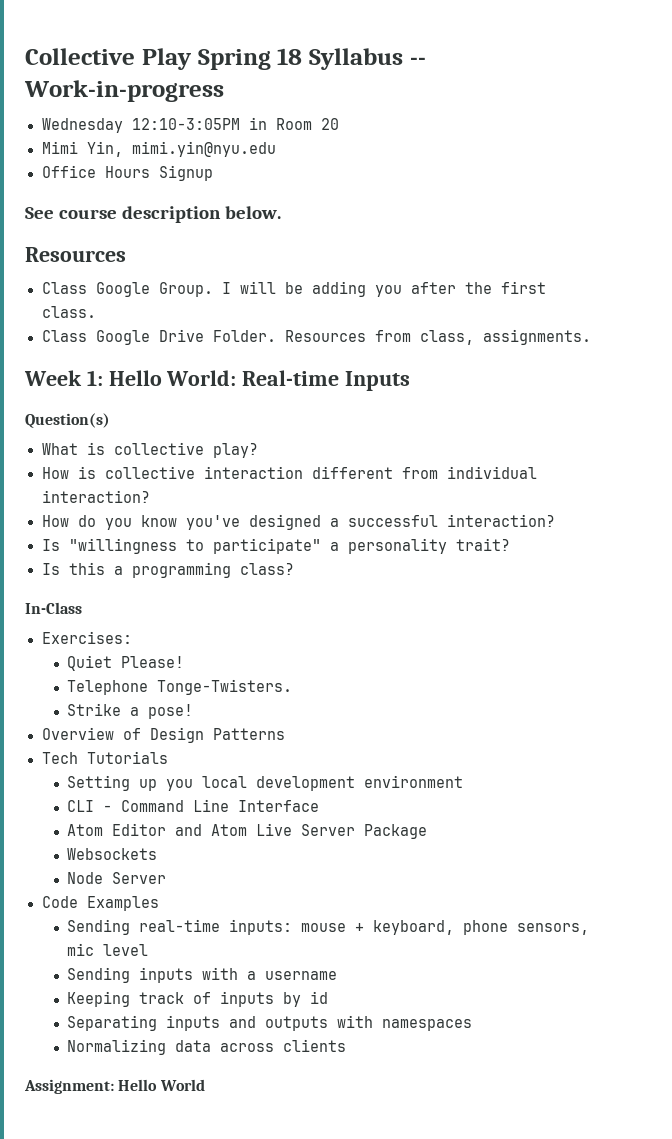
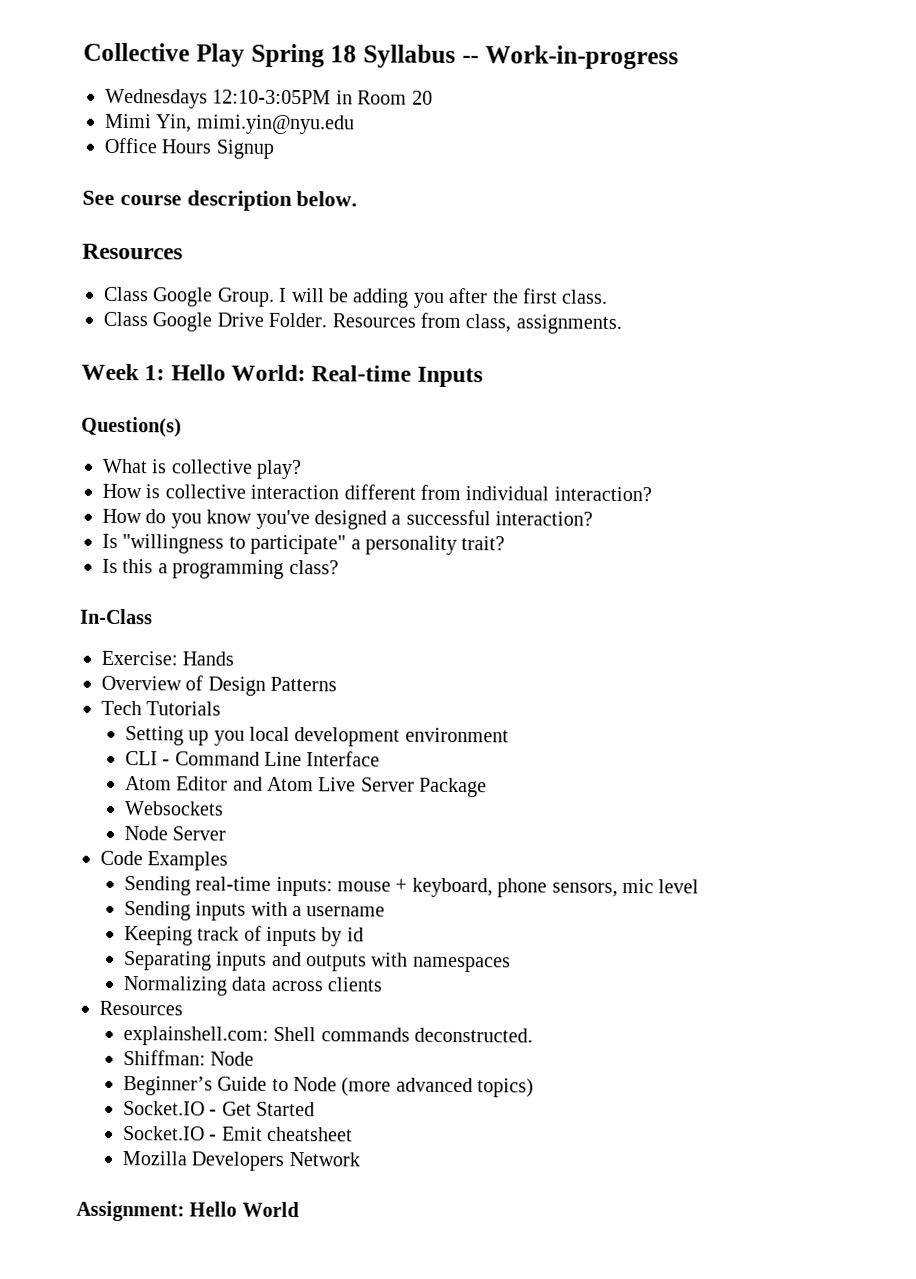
[41,118,123,133] Wednesday -> [105,88,208,109] Wednesdays
[41,631,132,644] [67,655,185,671] [67,679,293,695] [67,703,194,719] Exercises: // Quiet Please! // Telephone Tonge-Twisters. // Strike a pose! -> [101,650,235,666] Exercise: Hands
(347, 1045) none -> [99,1000,183,1016] [122,1026,534,1046] [122,1050,255,1066] [122,1076,535,1098] [122,1101,316,1117] [122,1126,354,1142] [121,1151,360,1171] // Resources // explainshell.com: Shell commands deconstructed. // Shiffman: Node // Beginner’s Guide to Node (more advanced topics) // Socket.IO - Get Started // Socket.IO - Emit cheatsheet // Mozilla Developers Network

